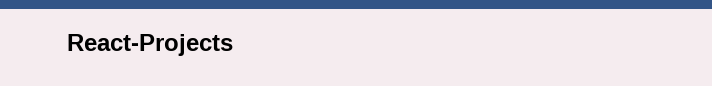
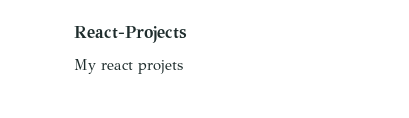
(233, 45) none -> [74,59,183,74] // My react projets

